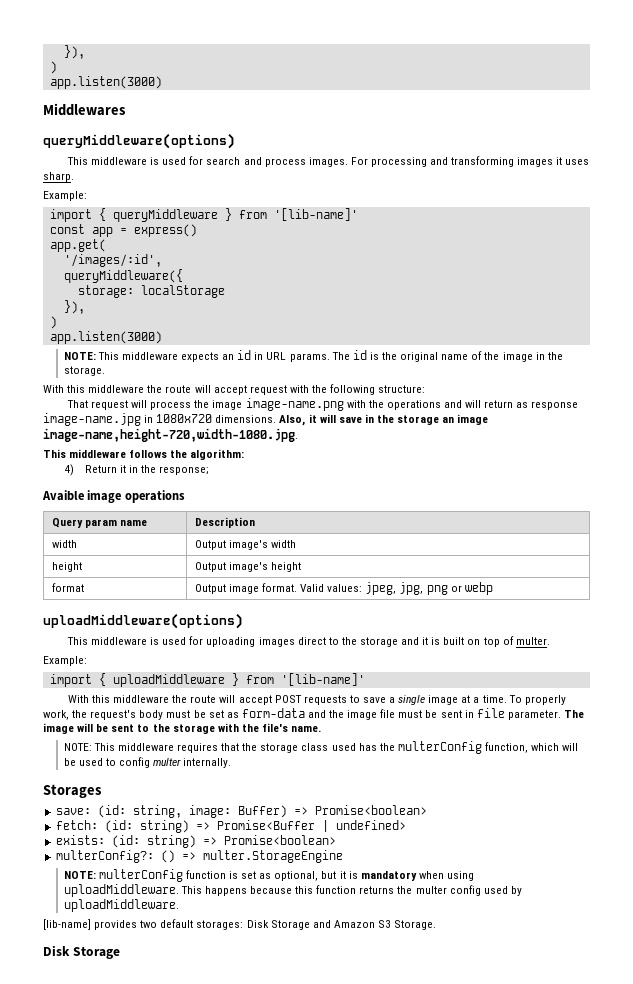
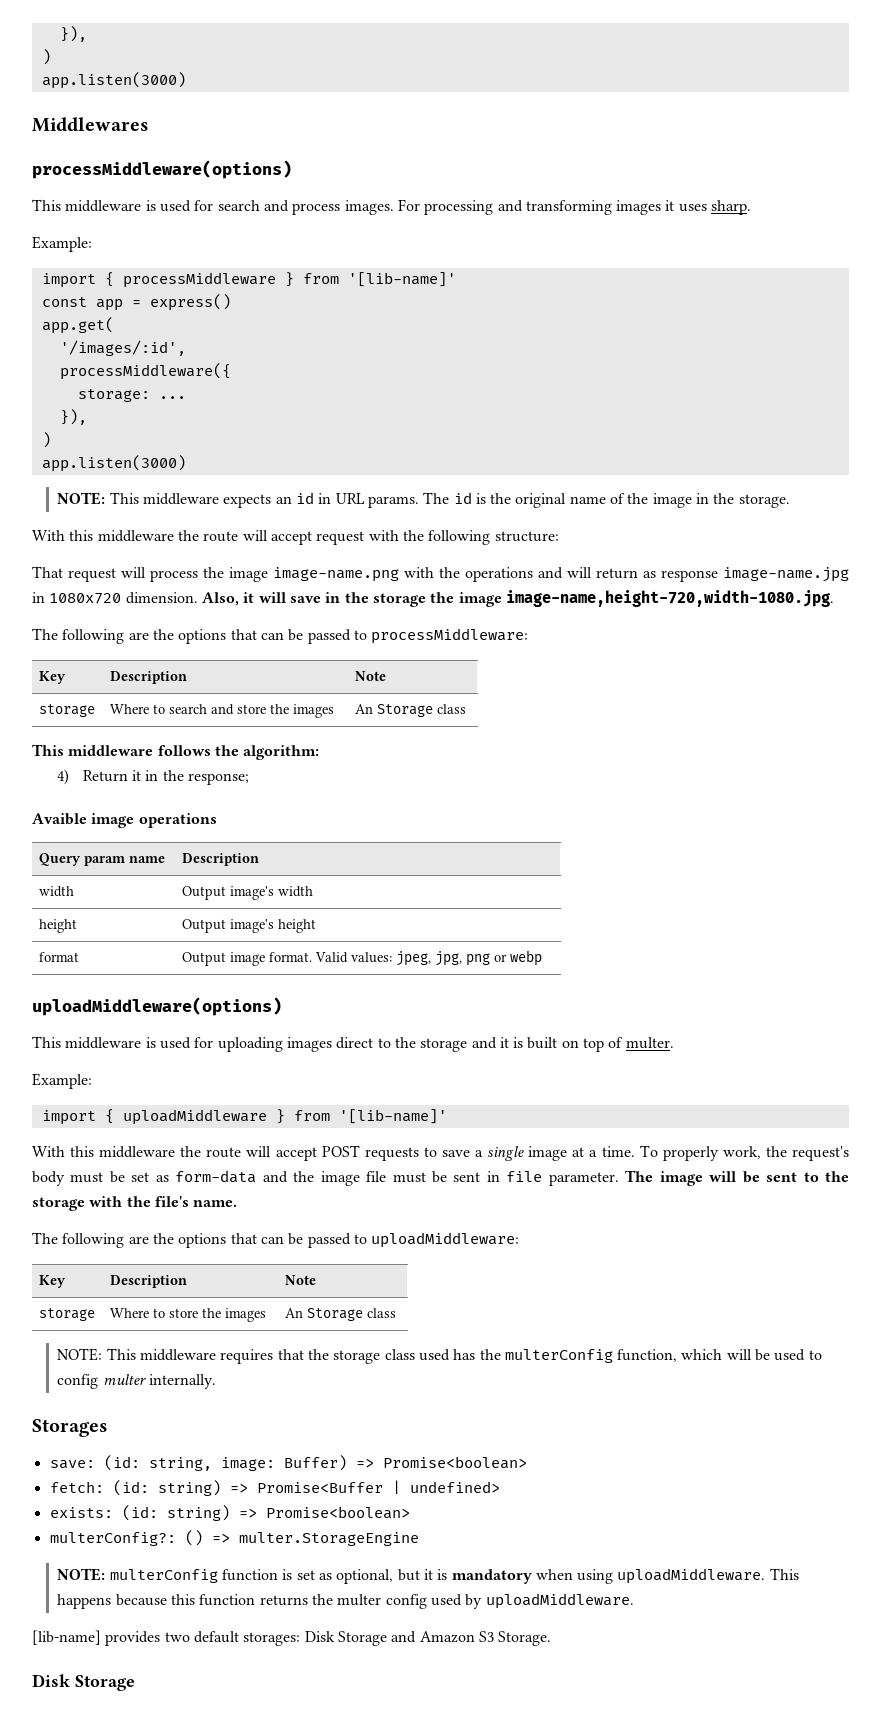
[43,133,235,149] queryMiddleware(options) -> [32,160,292,179] processMiddleware(options)
[112,209,218,222] queryMiddleware -> [122,272,276,288] processMiddleware
[63,269,183,283] queryMiddleware({ -> [59,363,231,380] processMiddleware({
[140,285,225,298] localStorage -> [158,396,186,399] ...
[215,415,277,423] dimensions. -> [125,592,198,604] dimension.
[442,417,455,423] an -> [430,592,455,603] the
(298, 435) none -> [32,628,529,644] [39,671,67,684] [110,671,188,684] [355,671,387,681] [39,704,96,717] [110,704,335,718] [355,704,467,717] // The following are the options that can be passed to processMiddleware: // Key | Description | Note // storage | Where to search and store the images | An Storage class
(322, 729) none -> [32,1232,520,1248] [39,1275,67,1288] [110,1275,188,1288] [285,1275,317,1285] [39,1308,96,1321] [110,1308,267,1322] [285,1308,397,1321] // The following are the options that can be passed to uploadMiddleware: // Key | Description | Note // storage | Where to store the images | An Storage class

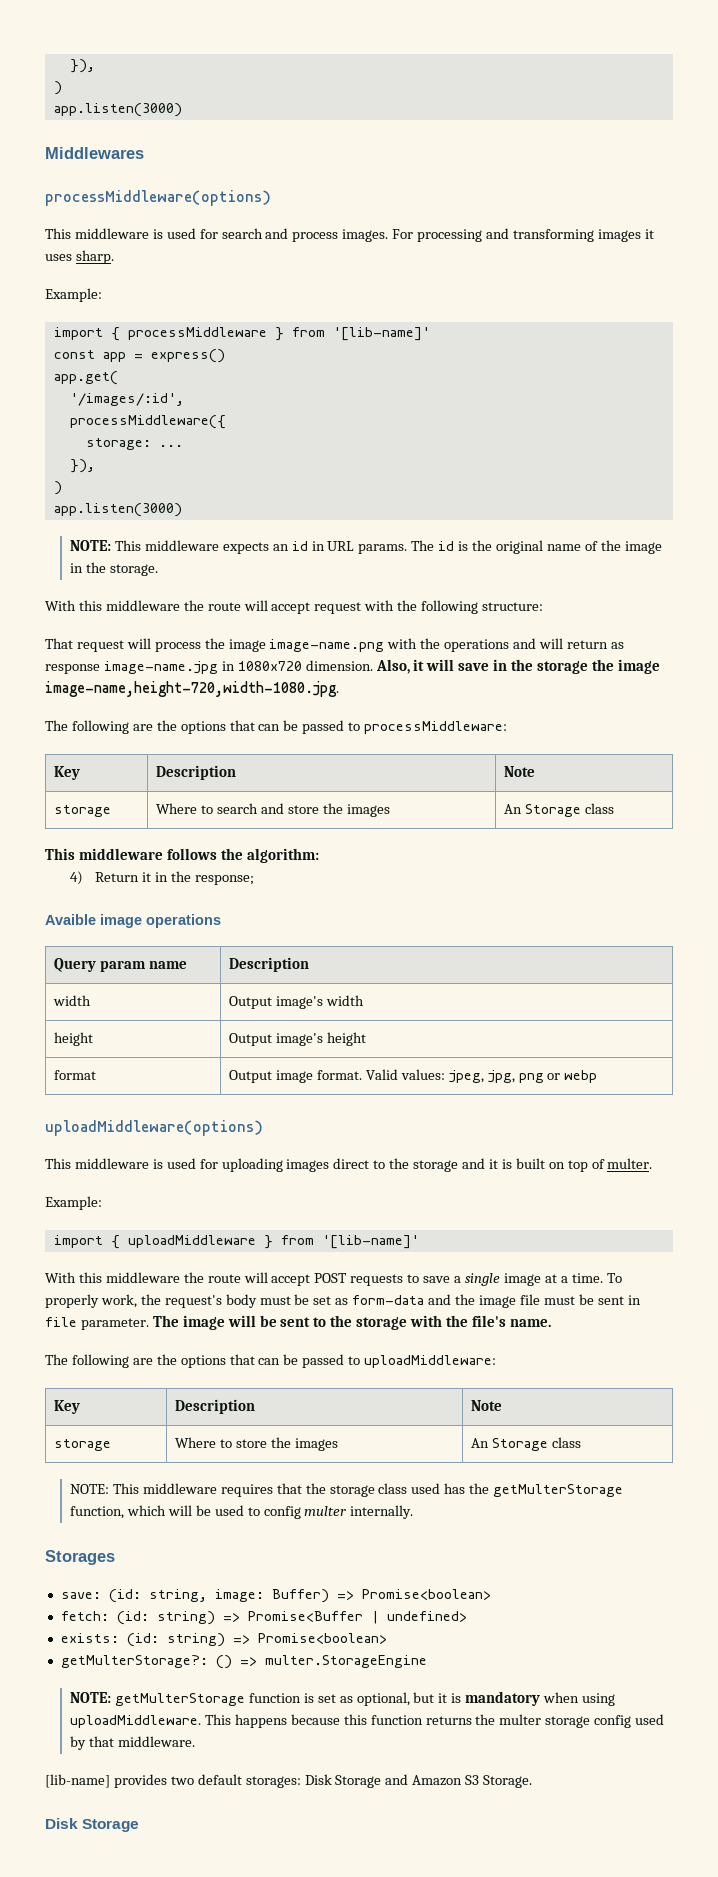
[504,1349,613,1363] multerConfig -> [493,1484,624,1497] getMulterStorage
[49,1532,176,1546] multerConfig?: -> [60,1655,208,1668] getMulterStorage?:
[109,1569,218,1583] multerConfig -> [114,1693,245,1706] getMulterStorage
(382, 1600) none -> [545,1716,591,1728] storage
[485,1593,634,1609] uploadMiddleware. -> [88,1736,195,1747] that middleware.

